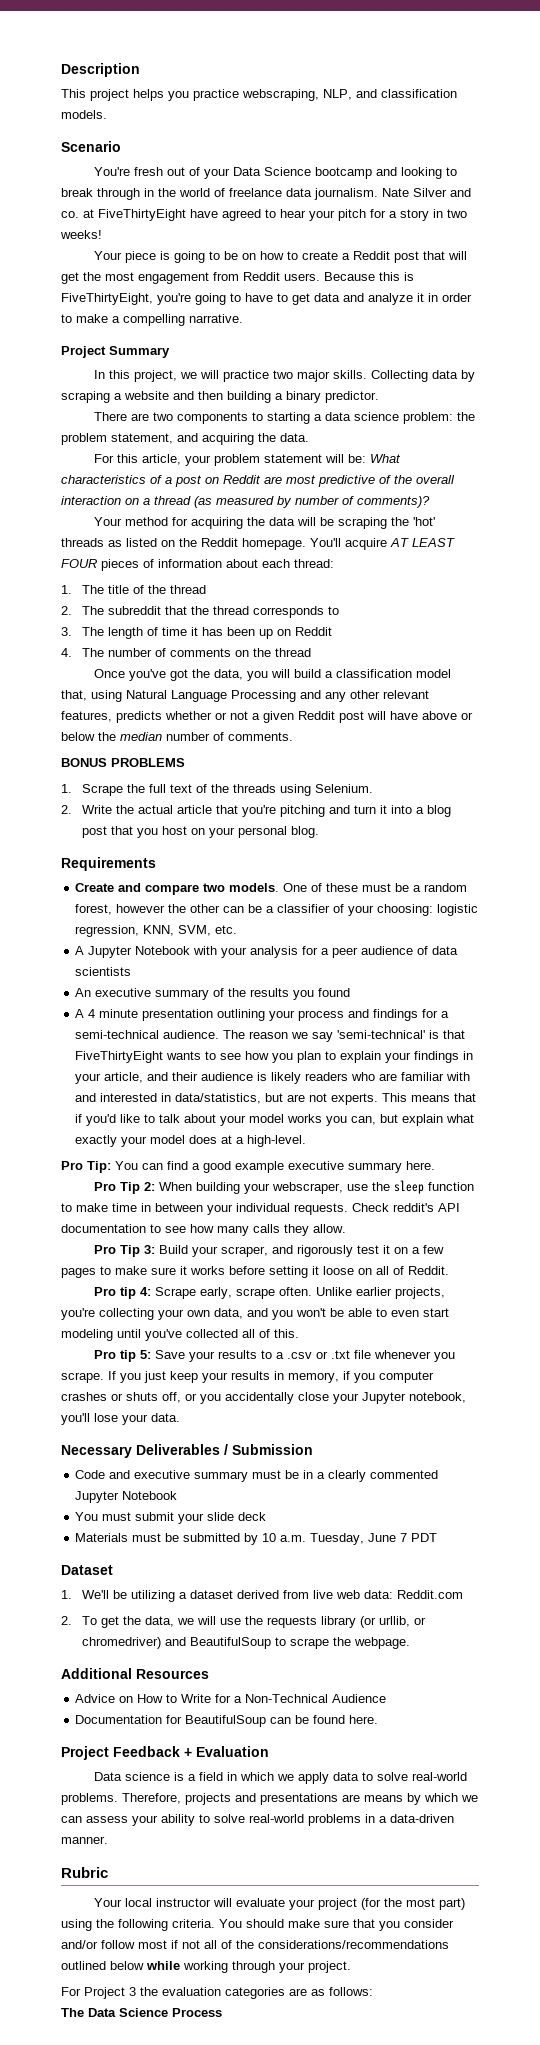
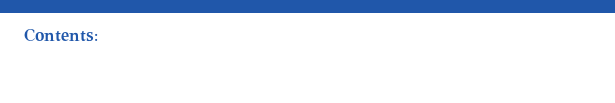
[61,63,140,77] [61,89,457,101] [61,110,107,119] [61,141,121,152] [93,167,457,179] [61,188,471,200] [61,209,467,221] [60,230,102,239] [93,251,467,263] [61,272,414,284] [61,293,472,305] [61,314,243,326] [61,346,170,358] [93,370,475,382] [61,391,379,403] [93,412,475,424] [61,433,309,445] [93,454,401,466] [61,475,455,487] [61,496,430,508] [93,517,435,529] [61,538,455,550] [61,559,334,571] [61,585,206,594] [61,606,339,618] [61,627,332,639] [61,648,311,657] [93,669,451,681] [61,690,429,702] [61,711,473,723] [61,732,293,741] [61,758,185,767] [61,784,373,796] [61,805,451,817] [81,826,319,838] [61,857,156,871] [75,883,468,895] [75,904,479,916] [75,925,238,937] [75,946,459,958] [75,967,132,976] [75,988,351,1000] [75,1009,450,1021] [75,1030,466,1042] [75,1051,474,1063] [75,1072,471,1084] [75,1093,477,1105] [75,1114,475,1126] [75,1135,307,1147] [61,1161,435,1173] [93,1180,474,1194] [61,1203,460,1215] [61,1224,346,1236] [93,1245,444,1257] [61,1266,449,1278] [93,1287,445,1299] [61,1308,449,1320] [61,1329,299,1341] [93,1350,455,1362] [61,1371,434,1383] [61,1392,466,1404] [61,1413,180,1425] [61,1444,313,1458] [75,1470,439,1482] [75,1491,178,1503] [75,1512,267,1524] [75,1533,438,1545] [61,1565,113,1575] [61,1590,463,1602] [61,1616,426,1628] [81,1637,410,1649] [61,1668,209,1679] [75,1694,387,1703] [75,1715,379,1727] [61,1746,269,1760] [93,1772,467,1784] [61,1793,478,1805] [61,1814,454,1826] [61,1836,108,1844] [61,1867,108,1878] [93,1898,465,1910] [61,1919,454,1931] [61,1940,449,1949] [61,1961,351,1973] [61,1987,373,1999] [61,2008,222,2017] Description // This project helps you practice webscraping, NLP, and classification models. // Scenario // You're fresh out of your Data Science bootcamp and looking to break through in the world of freelance data journalism. Nate Silver and co. at FiveThirtyEight have agreed to hear your pitch for a story in two weeks! // Your piece is going to be on how to create a Reddit post that will get the most engagement from Reddit users. Because this is FiveThirtyEight, you're going to have to get data and analyze it in order to make a compelling narrative. // Project Summary // In this project, we will practice two major skills. Collecting data by scraping a website and then building a binary predictor. // There are two components to starting a data science problem: the problem statement, and acquiring the data. // For this article, your problem statement will be: What characteristics of a post on Reddit are most predictive of the overall interaction on a thread (as measured by number of comments)? // Your method for acquiring the data will be scraping the 'hot' threads as listed on the Reddit homepage. You'll acquire AT LEAST FOUR pieces of information about each thread: // 1. The title of the thread // 2. The subreddit that the thread corresponds to // 3. The length of time it has been up on Reddit // 4. The number of comments on the thread // Once you've got the data, you will build a classification model that, using Natural Language Processing and any other relevant features, predicts whether or not a given Reddit post will have above or below the median number of comments. // BONUS PROBLEMS // 1. Scrape the full text of the threads using Selenium. // 2. Write the actual article that you're pitching and turn it into a blog post that you host on your personal blog. // Requirements // Create and compare two models. One of these must be a random forest, however the other can be a classifier of your choosing: logistic regression, KNN, SVM, etc. // A Jupyter Notebook with your analysis for a peer audience of data scientists // An executive summary of the results you found // A 4 minute presentation outlining your process and findings for a semi-technical audience. The reason we say 'semi-technical' is that FiveThirtyEight wants to see how you plan to explain your findings in your article, and their audience is likely readers who are familiar with and interested in data/statistics, but are not experts. This means that if you'd like to talk about your model works you can, but explain what exactly your model does at a high-level. // Pro Tip: You can find a good example executive summary here. // Pro Tip 2: When building your webscraper, use the sleep function to make time in between your individual requests. Check reddit's API documentation to see how many calls they allow. // Pro Tip 3: Build your scraper, and rigorously test it on a few pages to make sure it works before setting it loose on all of Reddit. // Pro tip 4: Scrape early, scrape often. Unlike earlier projects, you're collecting your own data, and you won't be able to even start modeling until you've collected all of this. // Pro tip 5: Save your results to a .csv or .txt file whenever you scrape. If you just keep your results in memory, if you computer crashes or shuts off, or you accidentally close your Jupyter notebook, you'll lose your data. // Necessary Deliverables / Submission // Code and executive summary must be in a clearly commented Jupyter Notebook // You must submit your slide deck // Materials must be submitted by 10 a.m. Tuesday, June 7 PDT // Dataset // 1. We'll be utilizing a dataset derived from live web data: Reddit.com // 2. To get the data, we will use the requests library (or urllib, or chromedriver) and BeautifulSoup to scrape the webpage. // Additional Resources // Advice on How to Write for a Non-Technical Audience // Documentation for BeautifulSoup can be found here. // Project Feedback + Evaluation // Data science is a field in which we apply data to solve real-world problems. Therefore, projects and presentations are means by which we can assess your ability to solve real-world problems in a data-driven manner. // Rubric // Your local instructor will evaluate your project (for the most part) using the following criteria. You should make sure that you consider and/or follow most if not all of the considerations/recommendations outlined below while working through your project. // For Project 3 the evaluation categories are as follows: // The Data Science Process -> [24,28,98,42] Contents:

